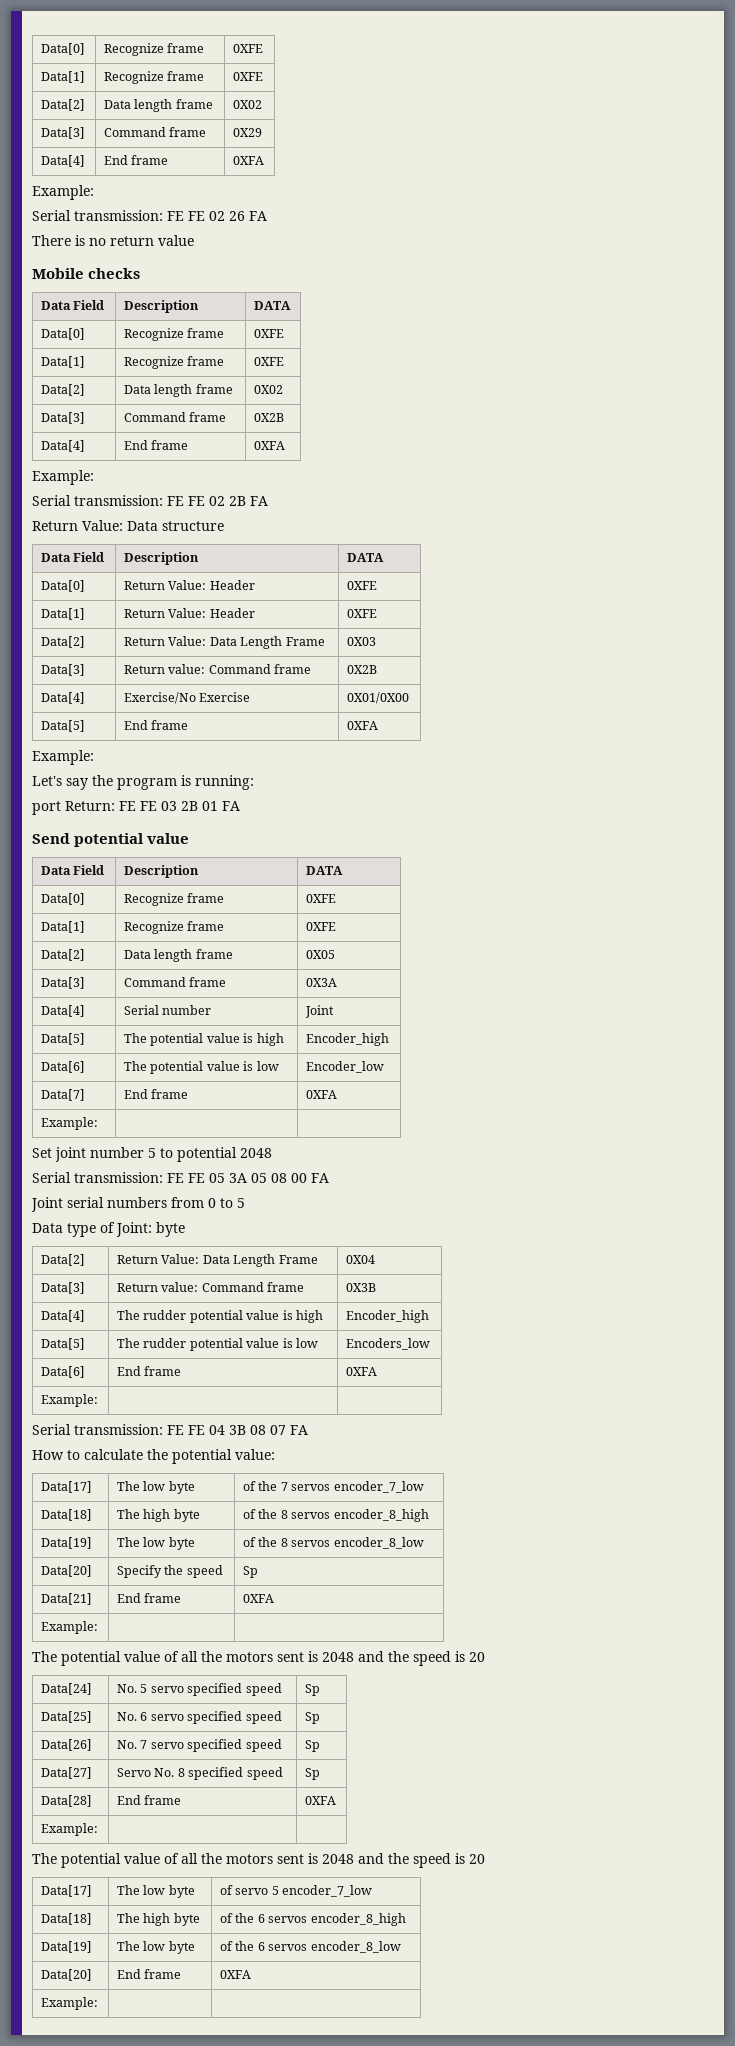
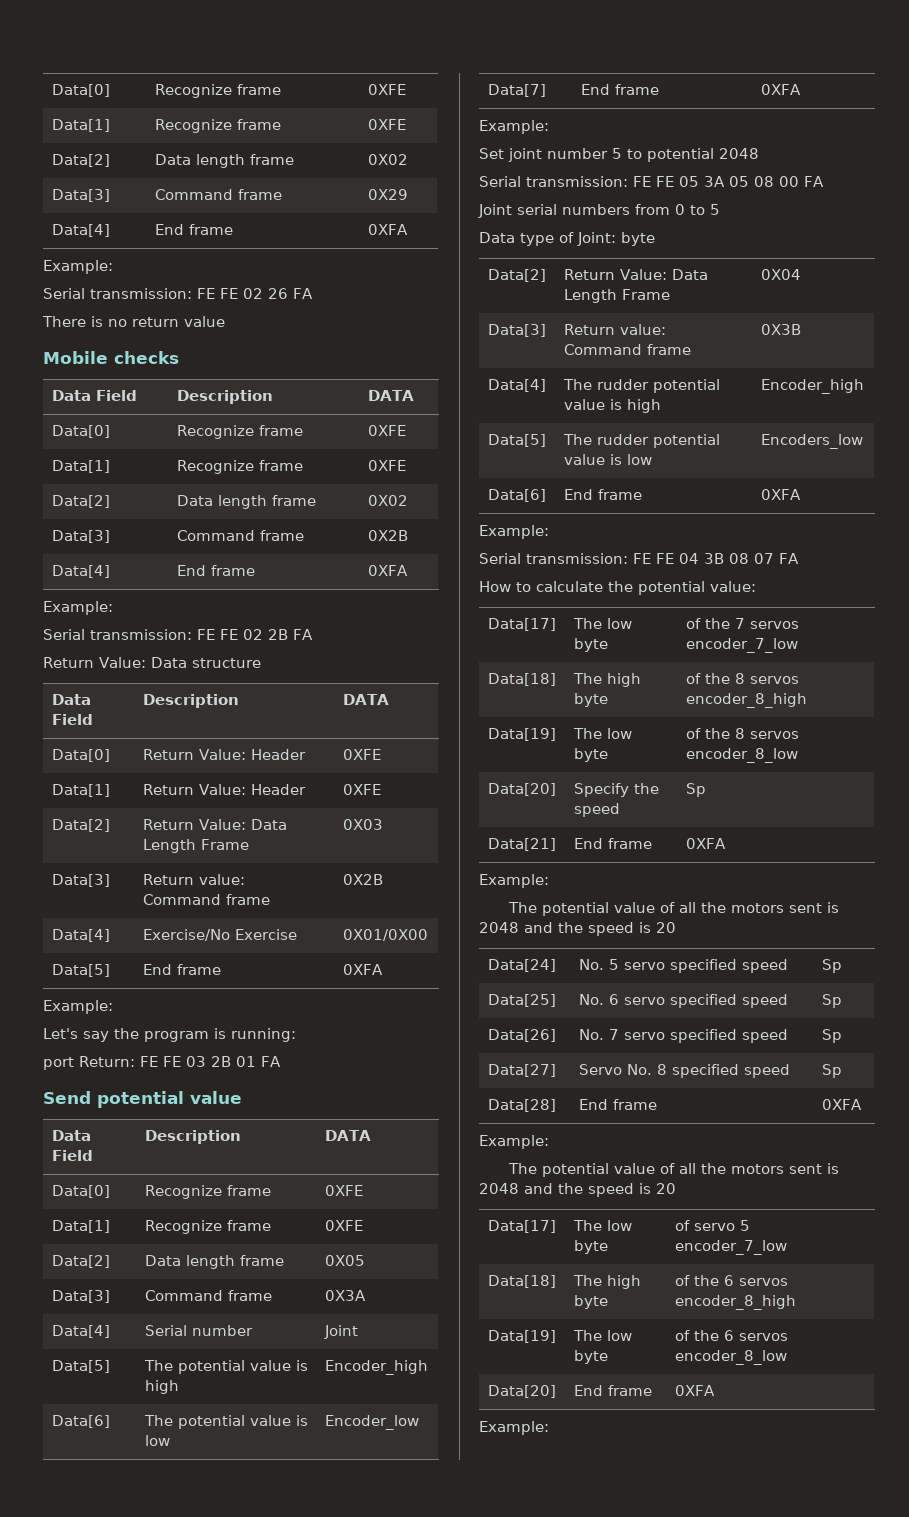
[41,1117,99,1130] // Example: | | -> [479,120,549,134] // Example:
[41,1394,99,1407] // Example: | | -> [479,525,549,539] // Example:
[41,1621,99,1634] // Example: | | -> [479,874,549,888] // Example:
[41,1823,99,1836] // Example: | | -> [479,1135,549,1149] // Example:
[41,1997,99,2010] // Example: | | -> [479,1421,549,1435] // Example:

